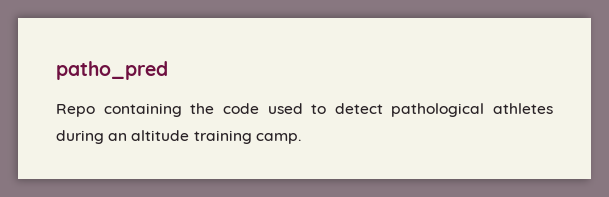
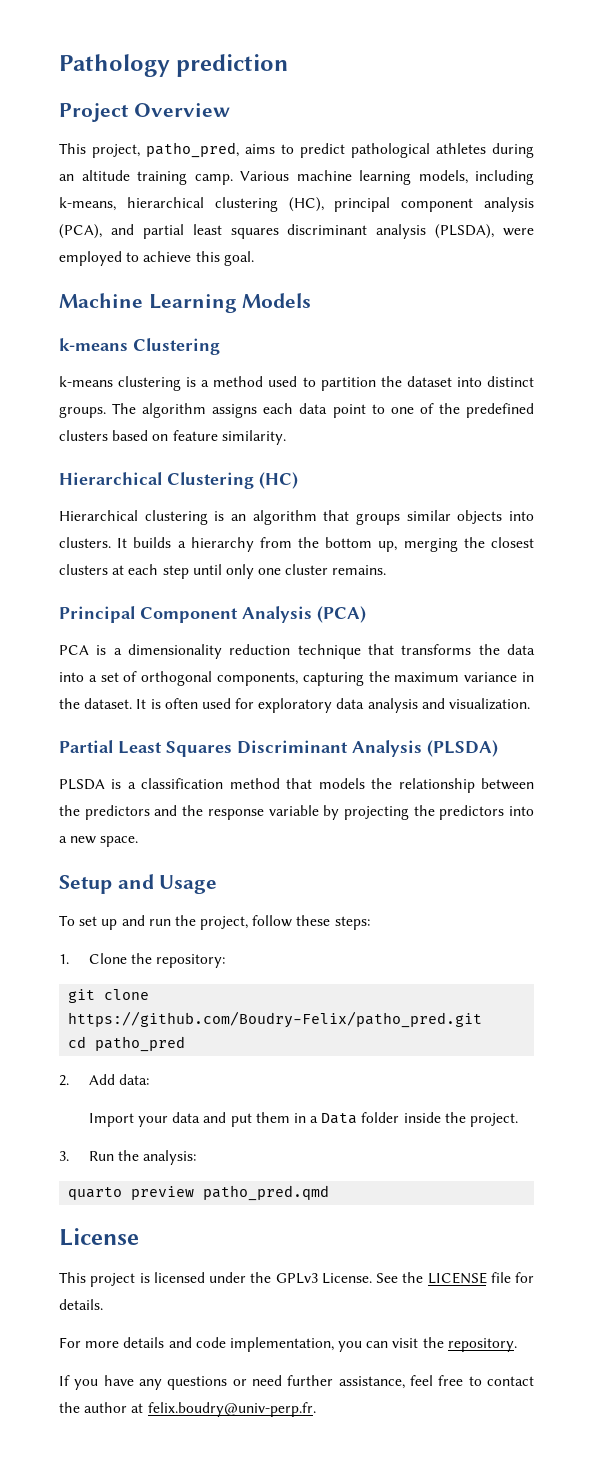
[56,61,168,80] [56,103,383,117] patho_pred // Repo containing the code used to detect -> [59,54,289,77] [59,103,230,122] [59,142,345,158] Pathology prediction // Project Overview // This project, patho_pred, aims to predict
(301, 138) none -> [240,170,534,185] [59,197,534,212] [59,224,534,239] [59,251,254,266] [59,293,312,313] [59,338,220,355] [59,376,534,391] [59,403,534,418] [59,430,286,445] [59,472,298,489] [59,510,534,525] [59,537,534,552] [59,564,387,579] [59,606,366,623] [59,644,535,659] [59,671,534,686] [59,698,531,713] [59,740,498,757] [59,778,534,793] [59,805,534,820] [59,836,139,847] [59,874,218,894] [59,915,370,930] [59,953,226,968] [68,989,150,1003] [68,1011,483,1028] [68,1036,186,1052] [59,1074,149,1086] [88,1112,518,1127] [59,1150,197,1165] [68,1185,330,1201] [59,1228,139,1246] [59,1272,534,1287] [59,1299,103,1310] [59,1337,517,1352] [59,1375,534,1390] [59,1402,316,1417] Various machine learning models, including k-means, hierarchical clustering (HC), principal component analysis (PCA), and partial least squares discriminant analysis (PLSDA), were employed to achieve this goal. // Machine Learning Models // k-means Clustering // k-means clustering is a method used to partition the dataset into distinct groups. The algorithm assigns each data point to one of the predefined clusters based on feature similarity. // Hierarchical Clustering (HC) // Hierarchical clustering is an algorithm that groups similar objects into clusters. It builds a hierarchy from the bottom up, merging the closest clusters at each step until only one cluster remains. // Principal Component Analysis (PCA) // PCA is a dimensionality reduction technique that transforms the data into a set of orthogonal components, capturing the maximum variance in the dataset. It is often used for exploratory data analysis and visualization. // Partial Least Squares Discriminant Analysis (PLSDA) // PLSDA is a classification method that models the relationship between the predictors and the response variable by projecting the predictors into a new space. // Setup and Usage // To set up and run the project, follow these steps: // 1. Clone the repository: // git clone https://github.com/Boudry-Felix/patho_pred.git // cd patho_pred // 2. Add data: // Import your data and put them in a Data folder inside the project. // 3. Run the analysis: // quarto preview patho_pred.qmd // License // This project is licensed under the GPLv3 License. See the LICENSE file for details. // For more details and code implementation, you can visit the repository. // If you have any questions or need further assistance, feel free to contact the author at felix.boudry@univ-perp.fr.

